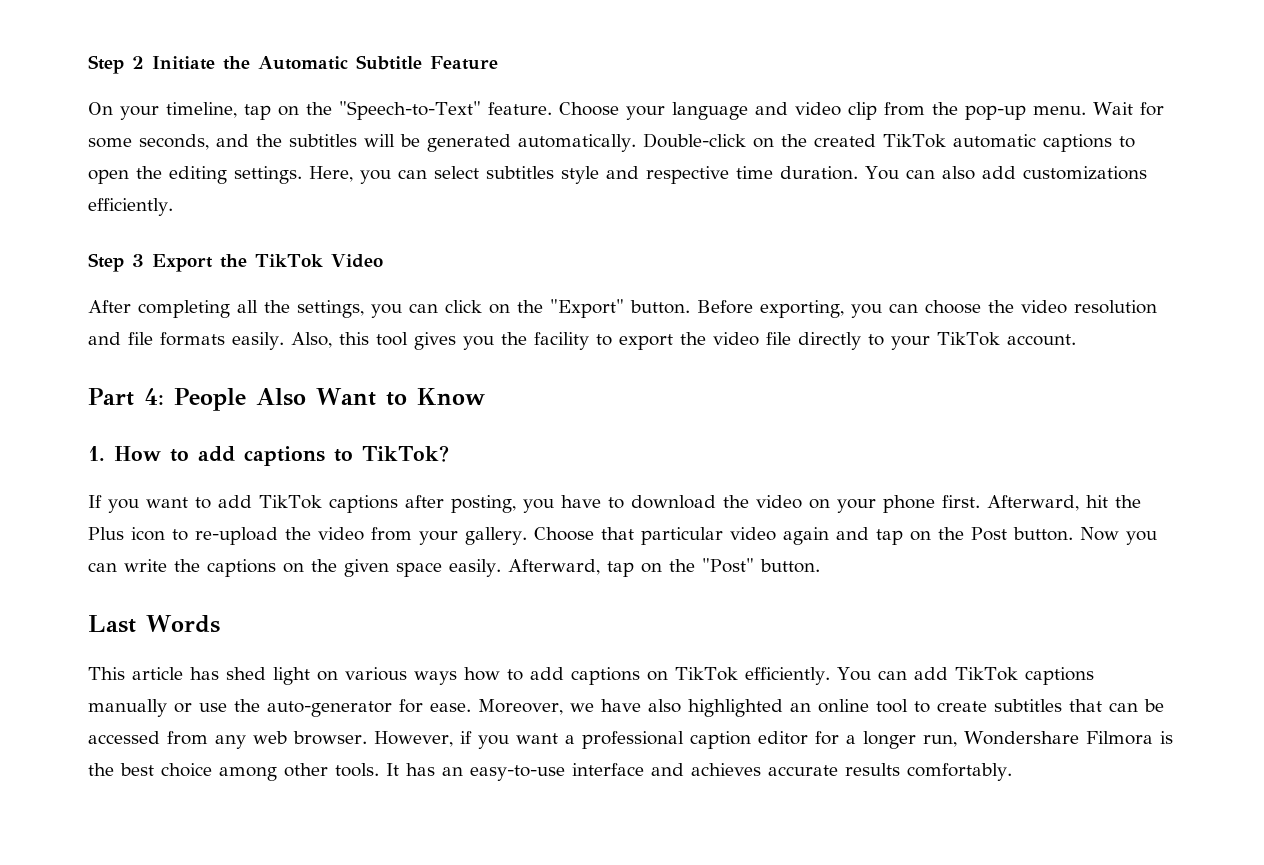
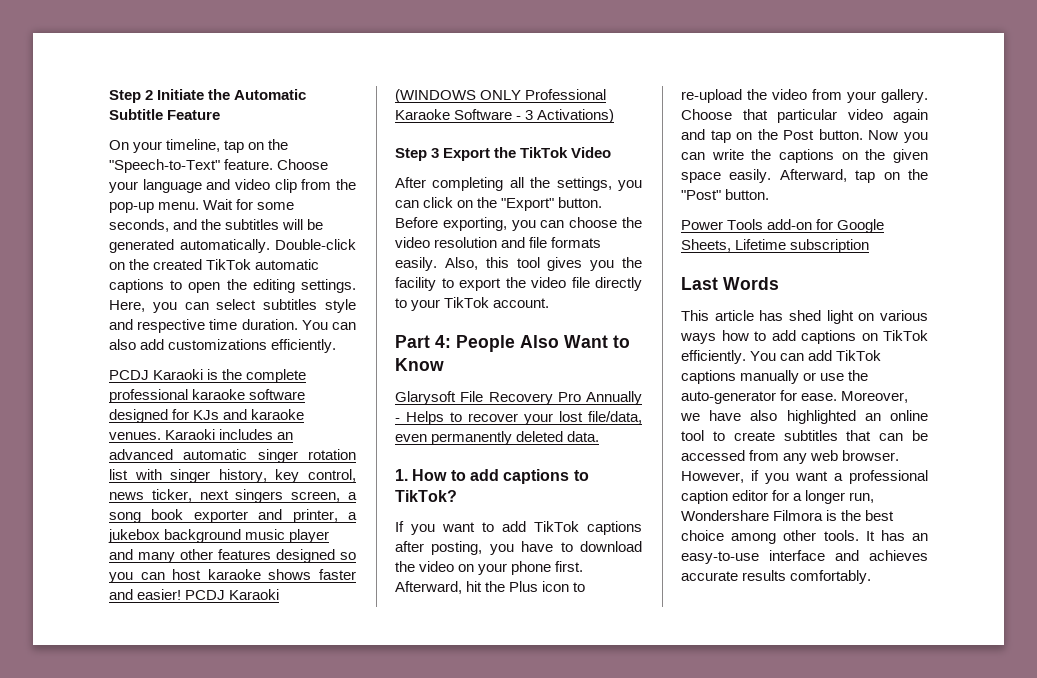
(173, 207) none -> [109,369,307,383] [109,389,306,403] [109,409,305,423] [109,429,294,440] [109,449,356,463] [109,469,356,483] [109,489,357,503] [109,509,357,523] [108,529,330,543] [109,549,356,563] [109,569,356,583] [109,589,280,600] [395,89,607,103] [395,109,615,123] // PCDJ Karaoki is the complete professional karaoke software designed for KJs and karaoke venues. Karaoki includes an advanced automatic singer rotation list with singer history, key control, news ticker, next singers screen, a song book exporter and printer, a jukebox background music player and many other features designed so you can host karaoke shows faster and easier! PCDJ Karaoki (WINDOWS ONLY Professional Karaoke Software - 3 Activations)
(485, 396) none -> [395,391,642,405] [395,411,642,425] [395,431,600,445] // Glarysoft File Recovery Pro Annually - Helps to recover your lost file/data, even permanently deleted data.
(820, 566) none -> [681,219,885,233] [681,239,870,253] // Power Tools add-on for Google Sheets, Lifetime subscription

